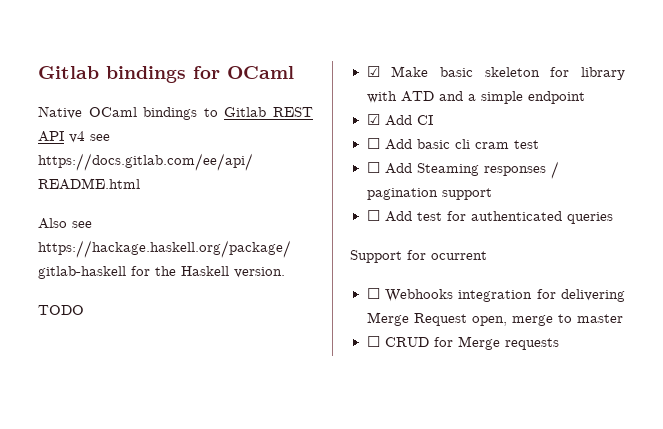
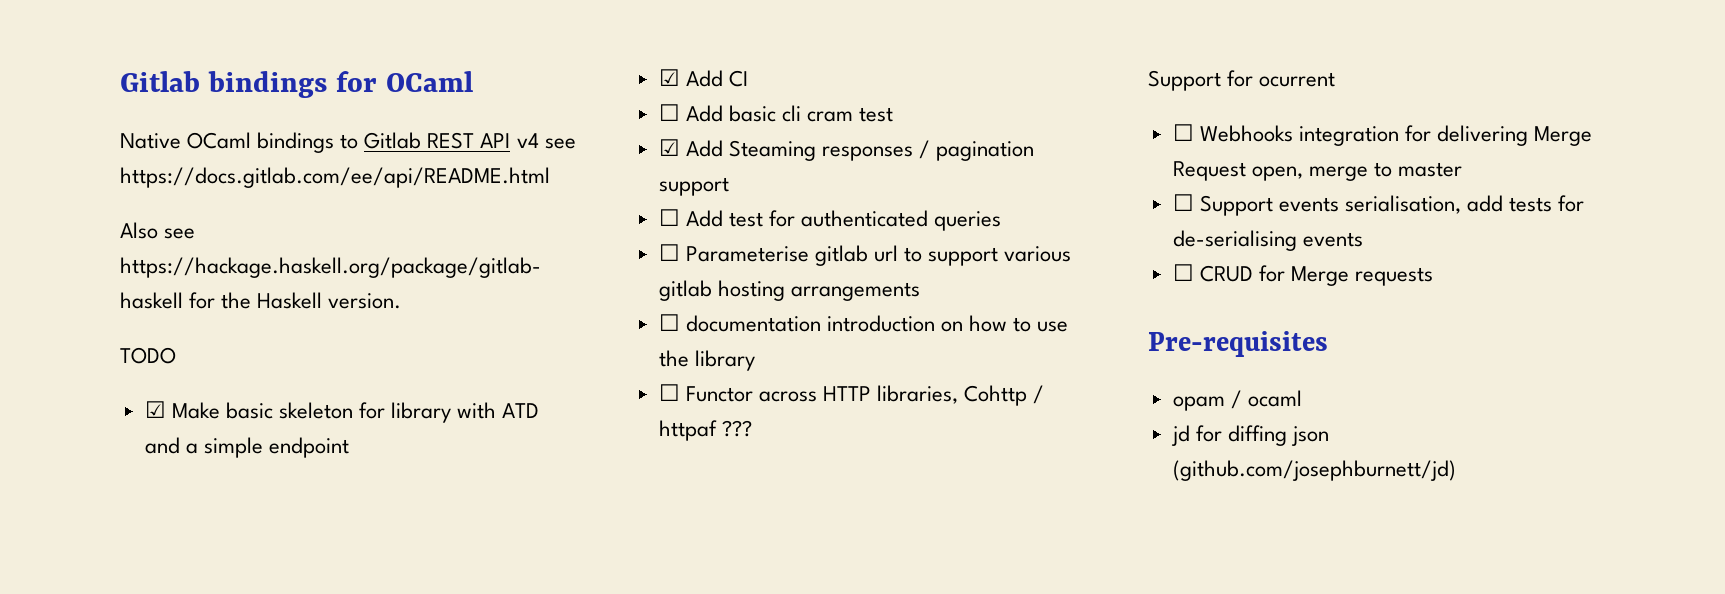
[366,162,380,173] ☐ -> [658,139,680,156] ☑
(613, 218) none -> [658,244,1072,266] [658,280,920,301] [658,314,1069,332] [658,350,755,371] [658,384,1045,406] [658,420,752,441] // ☐ Parameterise gitlab url to support various gitlab hosting arrangements // ☐ documentation introduction on how to use the library // ☐ Functor across HTTP libraries, Cohttp / httpaf ???
(623, 318) none -> [1172,194,1585,216] [1172,230,1363,251] // ☐ Support events serialisation, add tests for de-serialising events
(559, 344) none -> [1148,331,1328,357] [1172,390,1302,411] [1170,425,1329,446] [1172,460,1456,481] // Pre-requisites // opam / ocaml // jd for diffing json (github.com/josephburnett/jd)

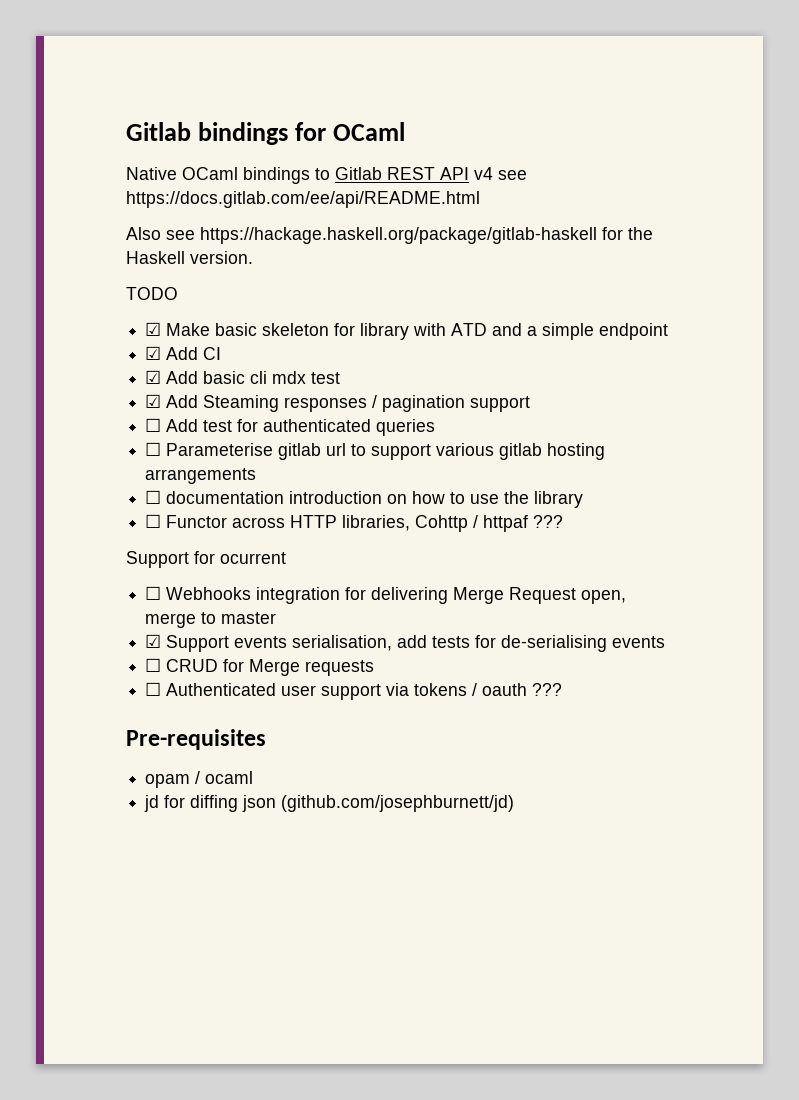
[658,104,680,121] ☐ -> [145,370,162,384] ☑
[807,111,854,122] cram -> [272,371,307,384] mdx
[1172,194,1194,211] ☐ -> [145,634,162,648] ☑
(1434, 276) none -> [145,682,563,700] // ☐ Authenticated user support via tokens / oauth ???

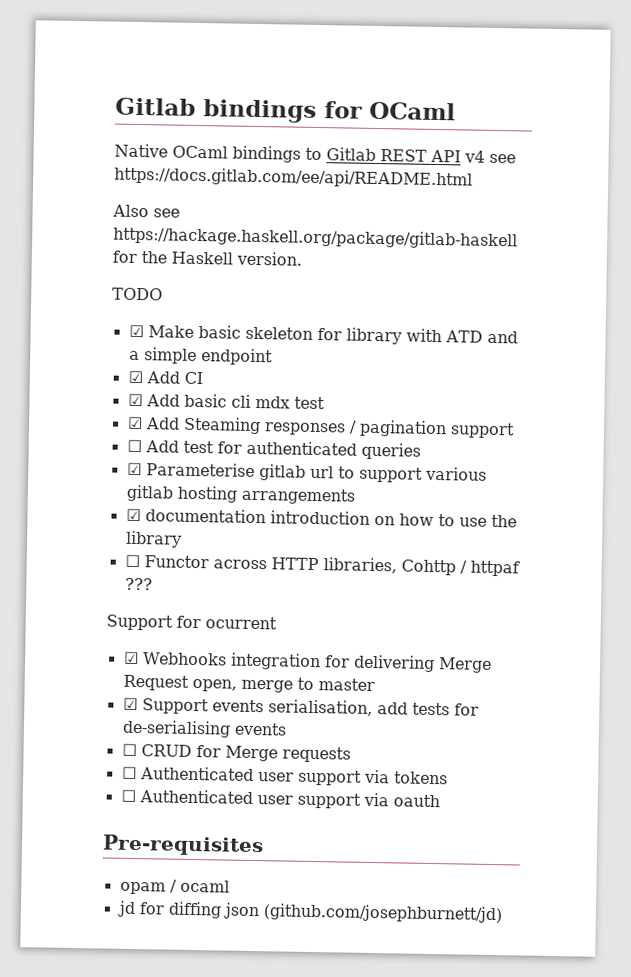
[145,442,162,456] ☐ -> [126,462,142,476] ☑
[145,490,162,504] ☐ -> [125,508,141,522] ☑
[145,586,162,600] ☐ -> [123,651,139,665] ☑
[472,683,478,696] / -> [120,789,389,809] // ☐ Authenticated user support via
[532,683,563,696] ??? -> (440, 801) none

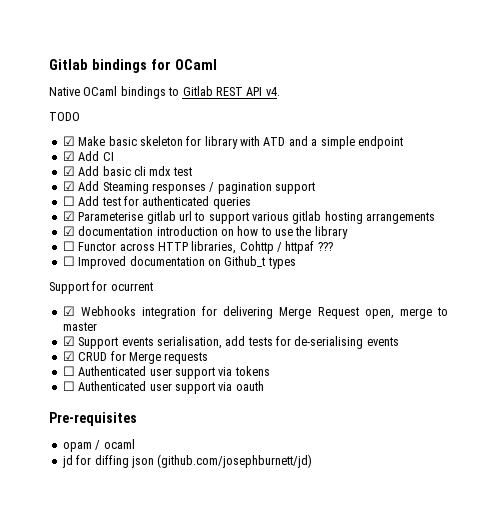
[464,150,516,164] [114,166,473,189] [112,204,180,218] [113,226,518,250] [112,250,302,266] v4 see https://docs.gitlab.com/ee/api/README.html // Also see https://hackage.haskell.org/package/gitlab-haskell for the Haskell version. -> [265,87,280,96] v4.
(153, 584) none -> [62,256,296,269] // ☐ Improved documentation on Github_t types
[121,743,137,757] ☐ -> [62,351,75,361] ☑

